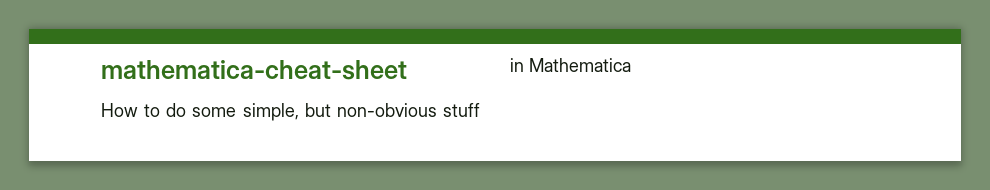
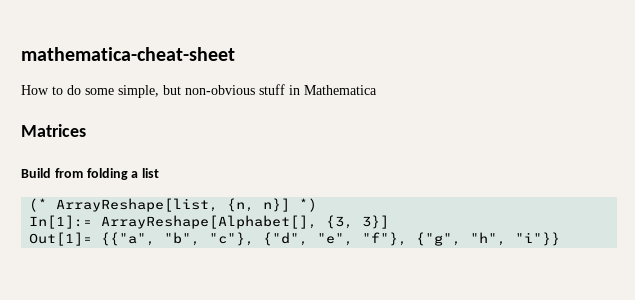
(631, 65) none -> [21,124,86,137] [21,168,160,180] [29,198,318,212] [29,215,390,229] [29,232,561,246] // Matrices // Build from folding a list // (* ArrayReshape[list, {n, n}] *) // In[1]:= ArrayReshape[Alphabet[], {3, 3}] // Out[1]= {{"a", "b", "c"}, {"d", "e", "f"}, {"g", "h", "i"}}

